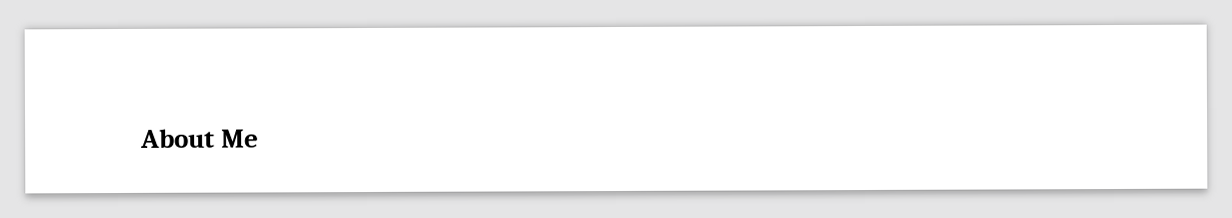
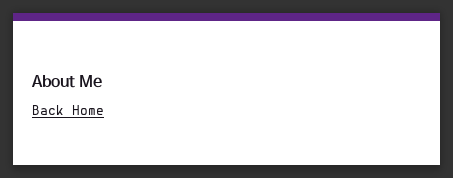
(260, 138) none -> [32,105,104,115] // Back Home

